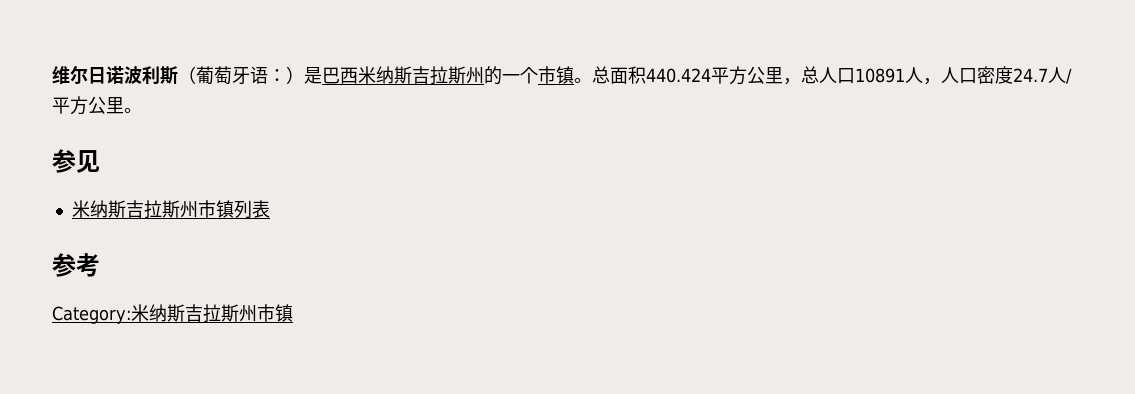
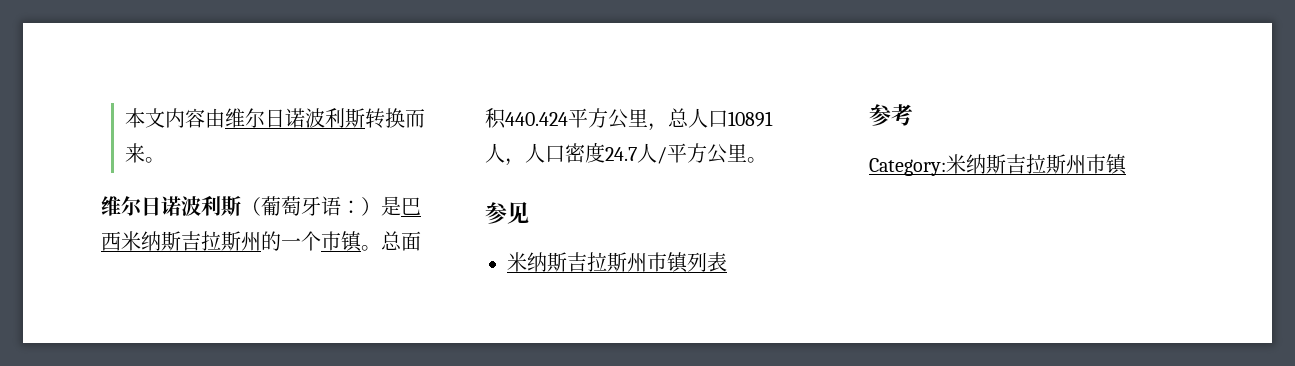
(52, 75) none -> [124,108,425,129] [124,143,165,163] 本文内容由维尔日诺波利斯转换而来。 //

